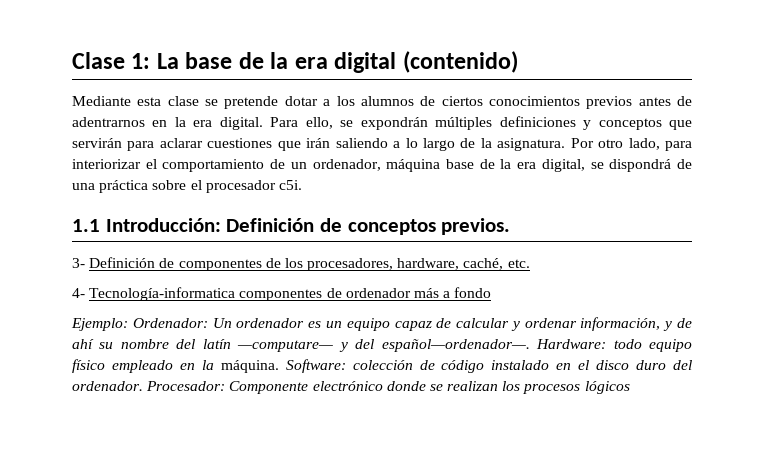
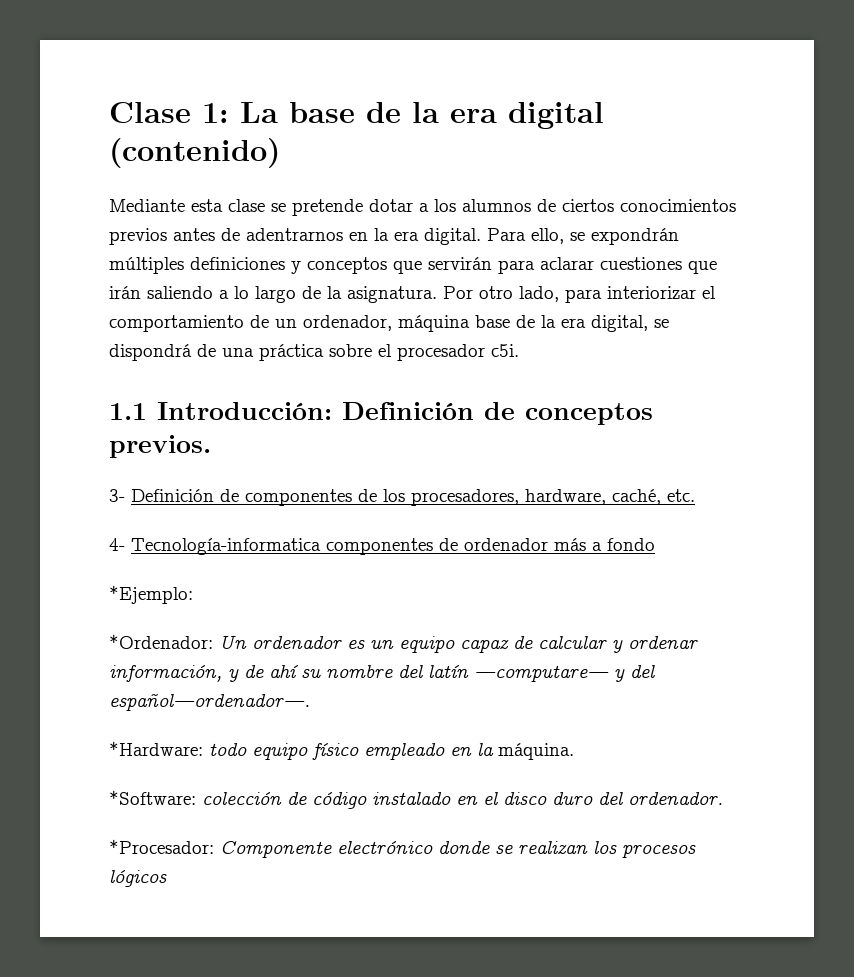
[71,318,208,331] Ejemplo: Ordenador: -> [109,585,193,604] [109,634,213,649] *Ejemplo: // *Ordenador:
[536,339,607,349] Hardware: -> [109,741,203,756] // *Hardware:
[285,359,346,373] Software: -> [109,790,196,805] // *Software:
[146,381,226,391] Procesador: -> [109,839,214,854] // *Procesador:

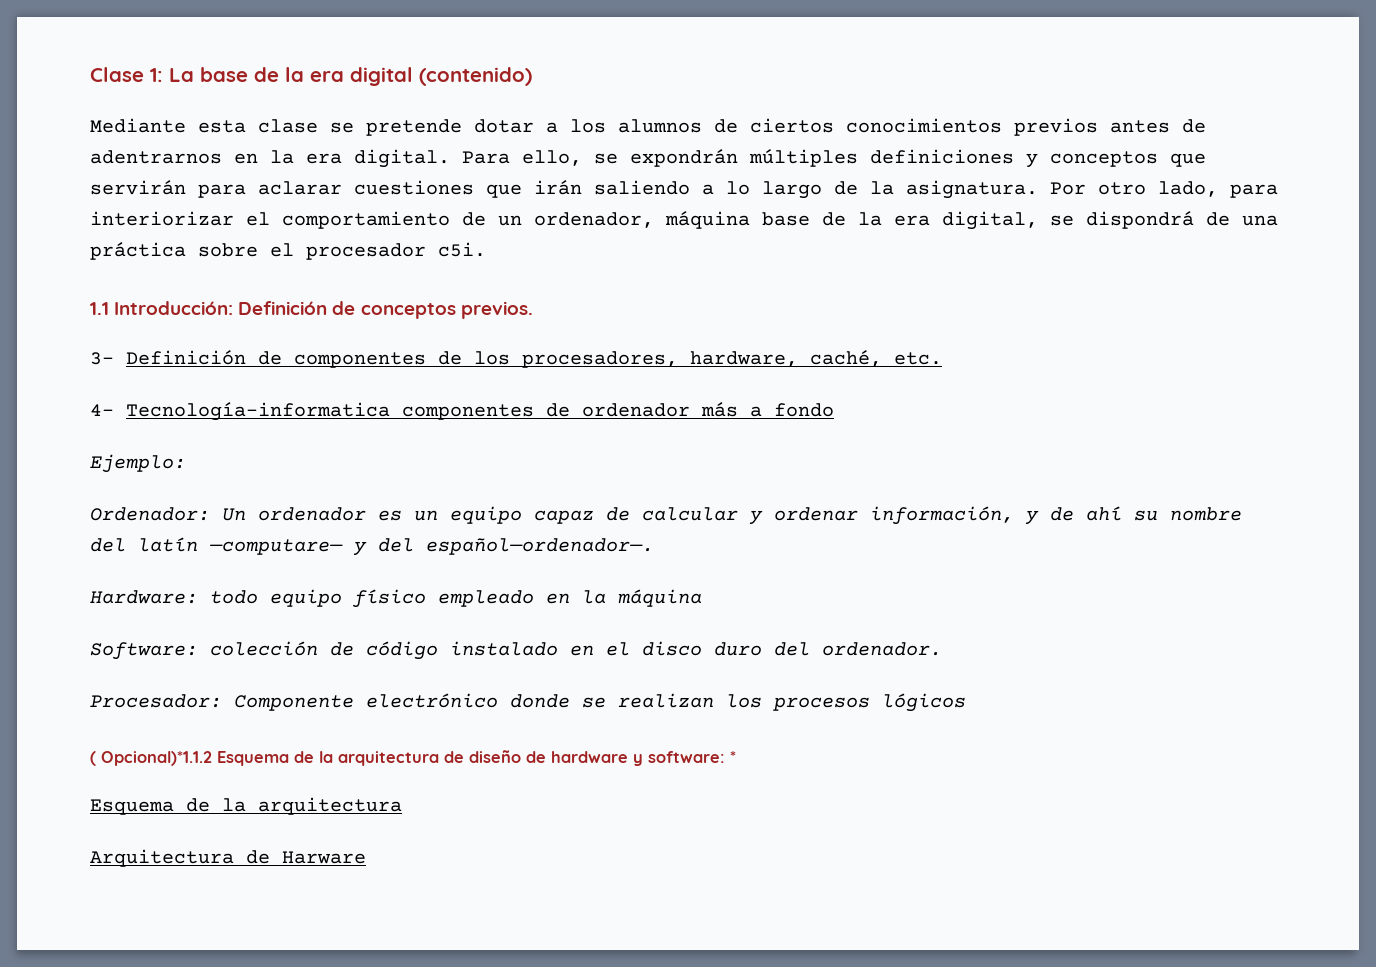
[109,585,193,604] [109,634,213,649] *Ejemplo: // *Ordenador: -> [90,454,186,473] [90,507,210,521] Ejemplo: // Ordenador:
[109,741,203,756] *Hardware: -> [90,590,198,604] Hardware:
[498,743,574,760] [109,790,196,805] máquina. // *Software: -> [618,589,702,607] [90,642,198,660] máquina // Software:
[109,839,214,854] *Procesador: -> [90,694,222,708] Procesador:
(167, 878) none -> [90,750,736,766] [90,797,402,815] [90,849,366,867] // ( Opcional)*1.1.2 Esquema de la arquitectura de diseño de hardware y software: * // Esquema de la arquitectura // Arquitectura de Harware

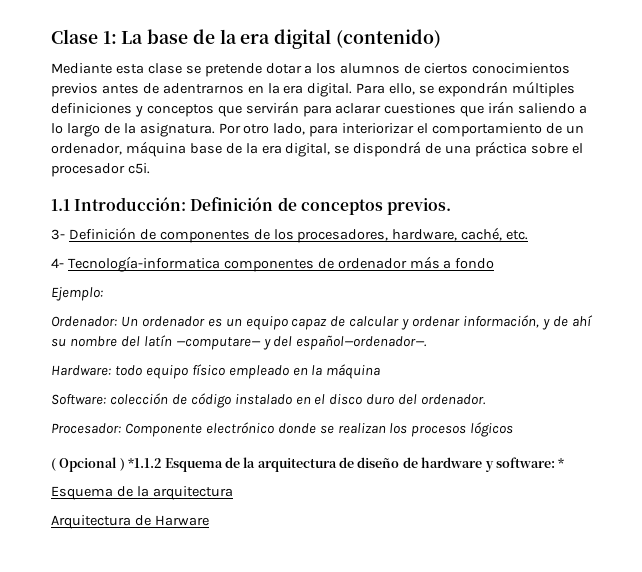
[101,751,212,766] Opcional)*1.1.2 -> [59,457,162,472] Opcional ) *1.1.2

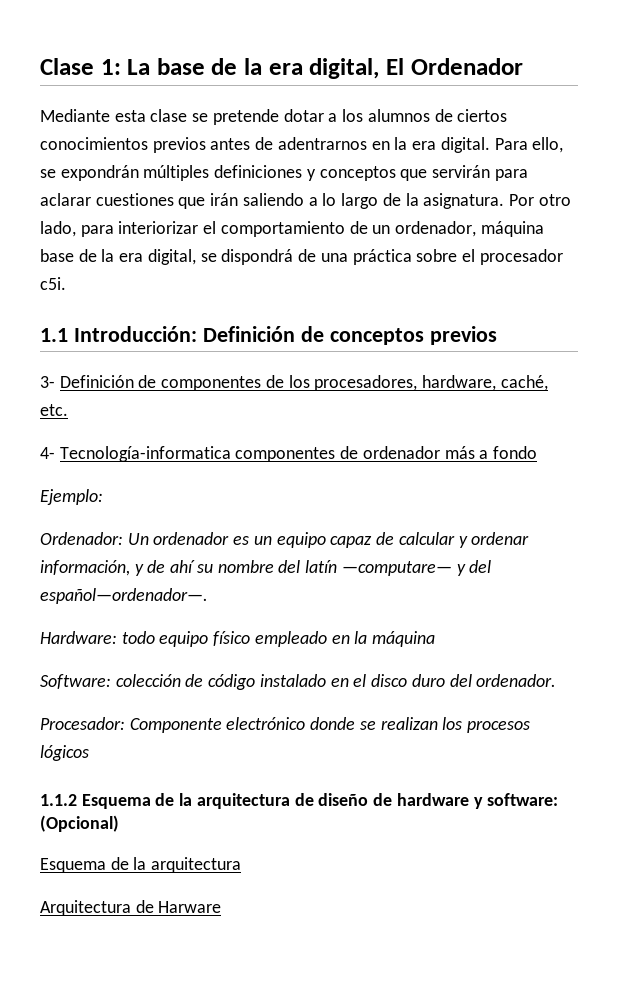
[274,29,441,49] digital (contenido) -> [309,58,523,79] digital, El Ordenador
[386,198,451,215] previos. -> [429,326,497,345] previos
[51,457,162,472] ( Opcional ) *1.1.2 -> [40,794,77,806] 1.1.2
[558,458,565,468] * -> [40,815,119,832] (Opcional)

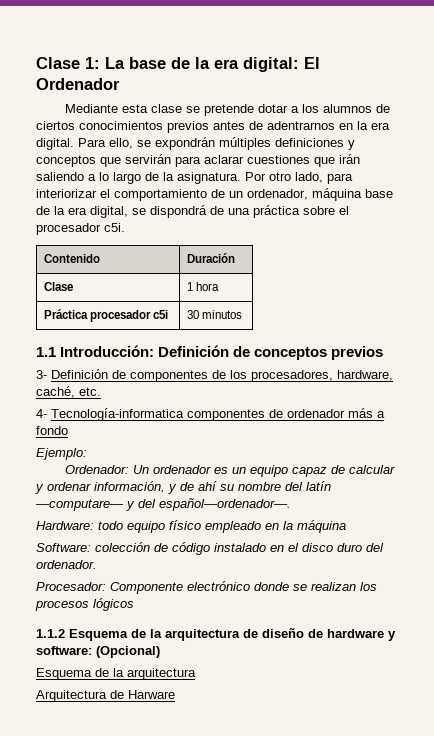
[309,58,380,79] digital, -> [243,57,299,72] digital:
(66, 283) none -> [44,254,101,263] [187,253,236,263] [44,282,74,291] [187,282,220,291] [44,309,169,322] [187,310,243,319] // Contenido | Duración // Clase | 1 hora // Práctica procesador c5i | 30 minutos

